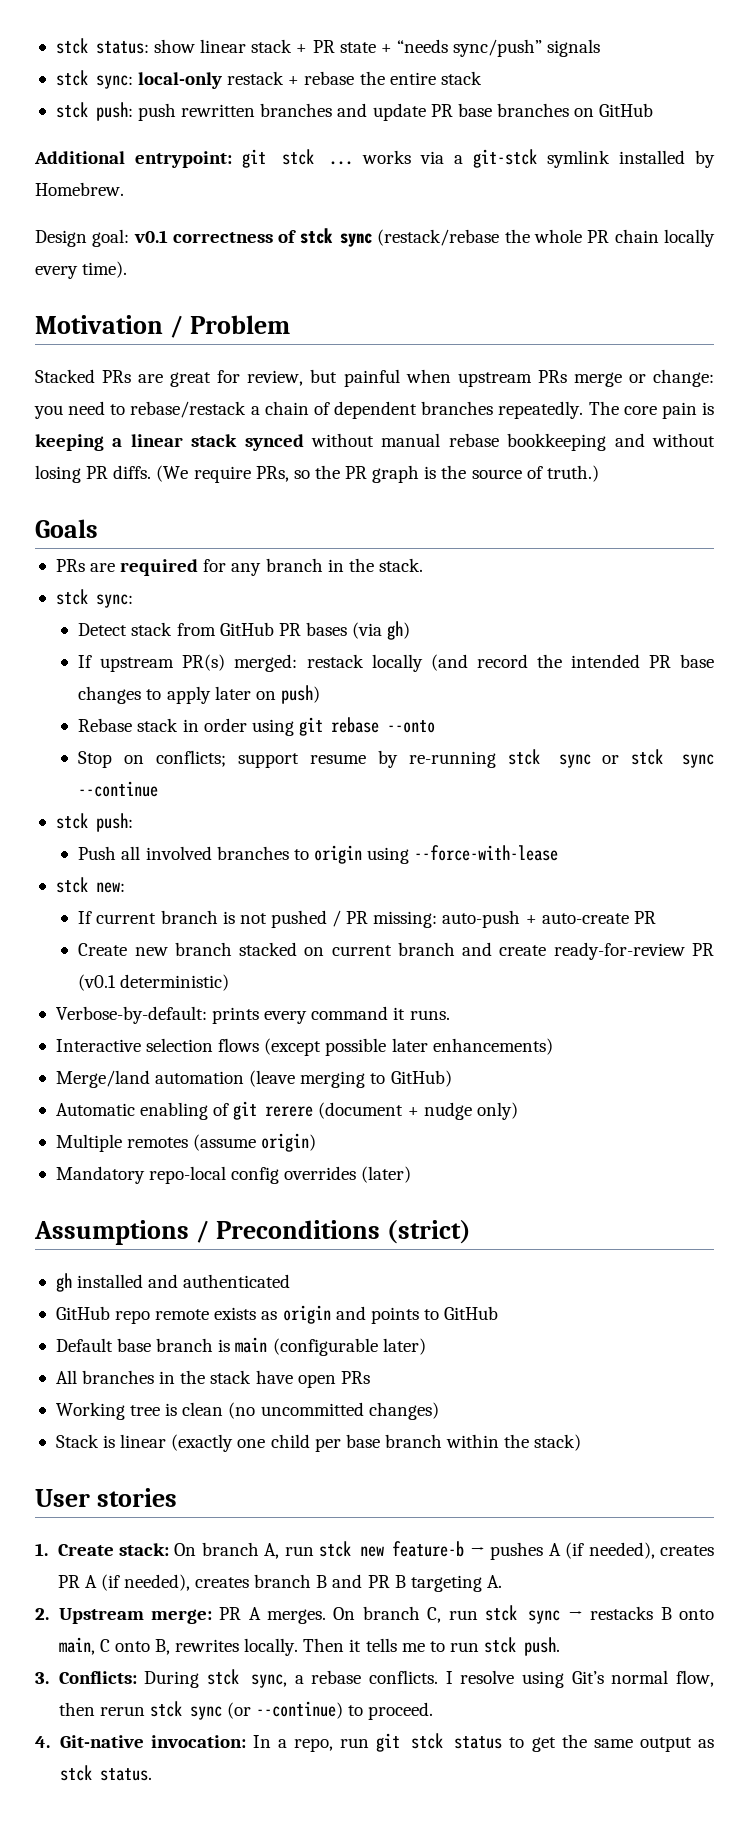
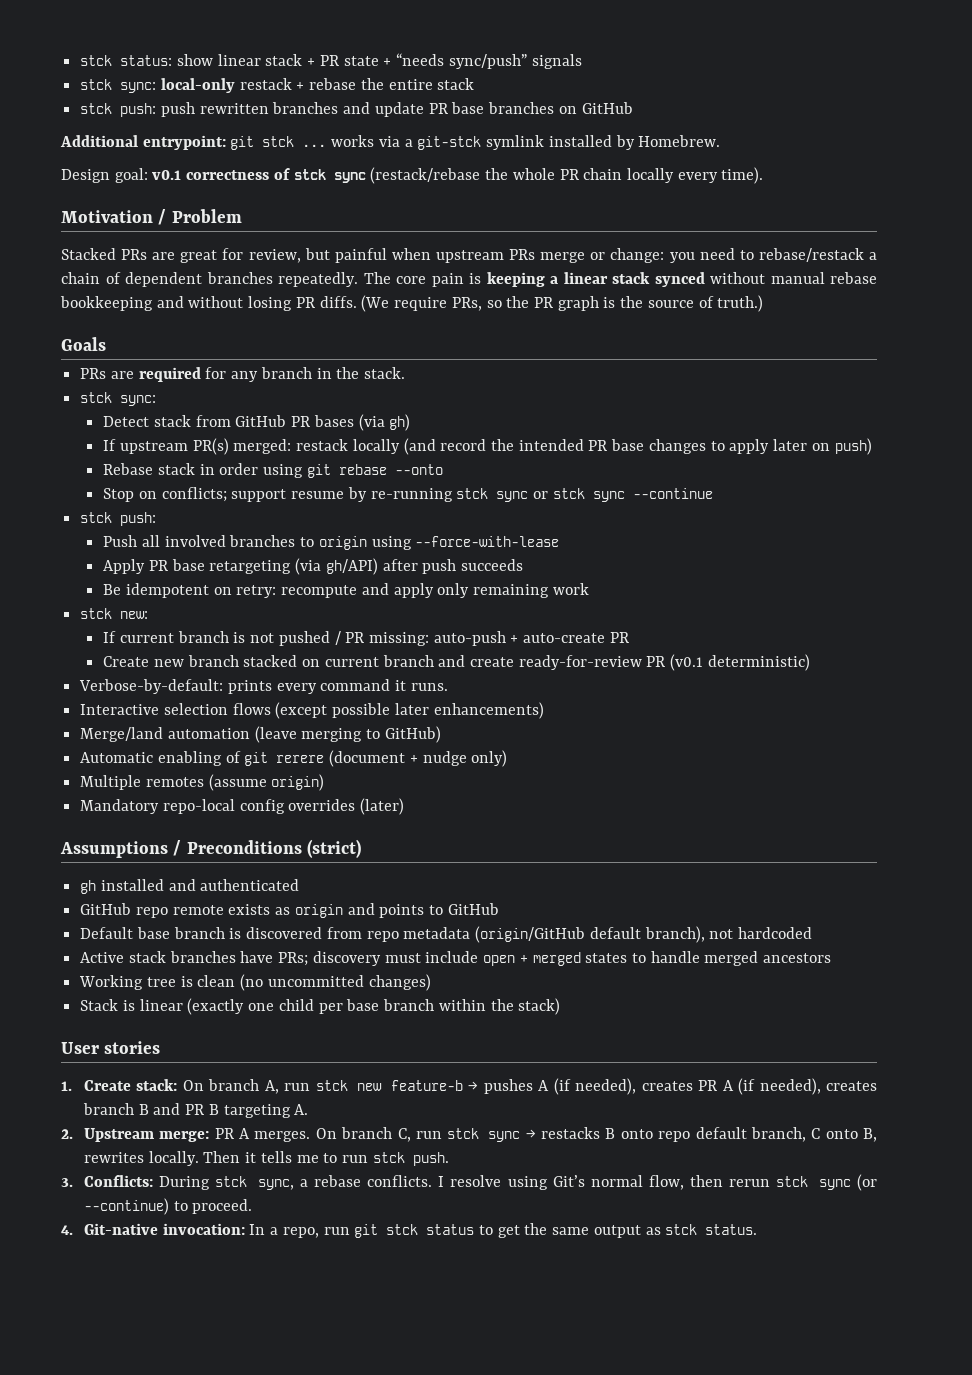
(559, 853) none -> [103,558,524,575] [103,583,589,598] // Apply PR base retargeting (via gh/API) after push succeeds // Be idempotent on retry: recompute and apply only remaining work
[235,1337,426,1356] [55,1370,370,1388] main (configurable later) // All branches in the stack have open PRs -> [246,926,812,943] [80,951,832,966] discovered from repo metadata (origin/GitHub default branch), not hardcoded // Active stack branches have PRs; discovery must include open + merged states to handle merged ancestors
[58,1637,95,1655] main, -> [658,1127,806,1142] repo default branch,

